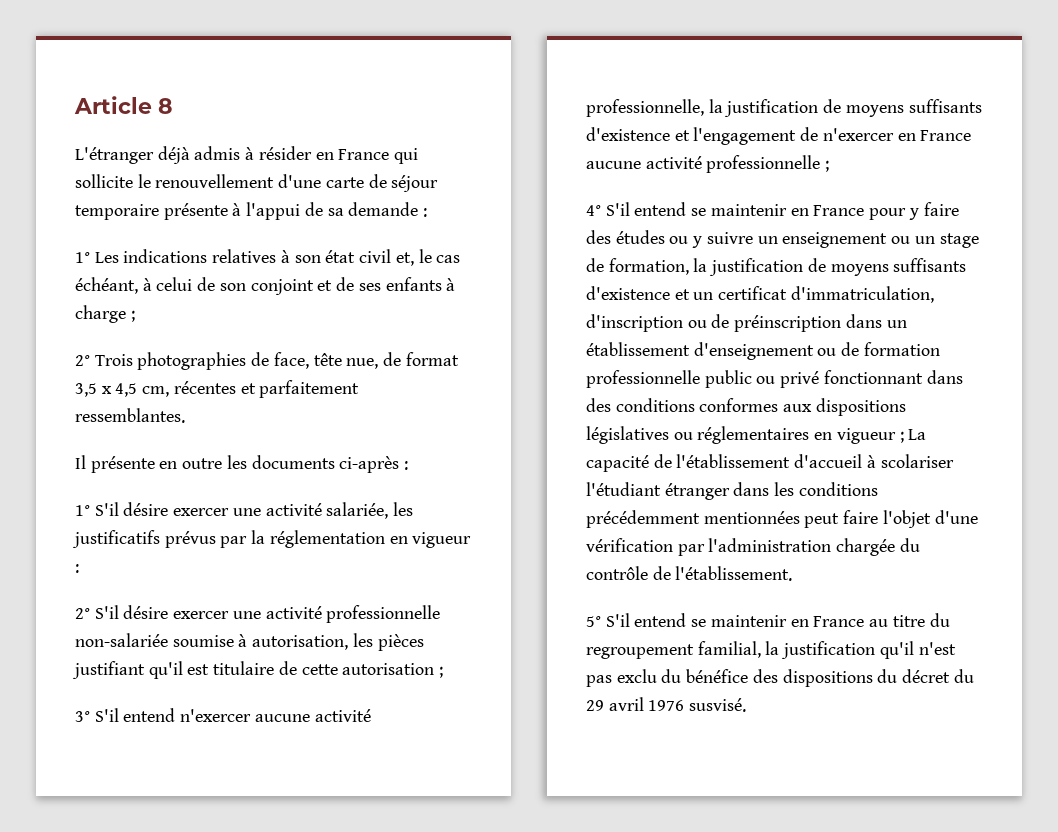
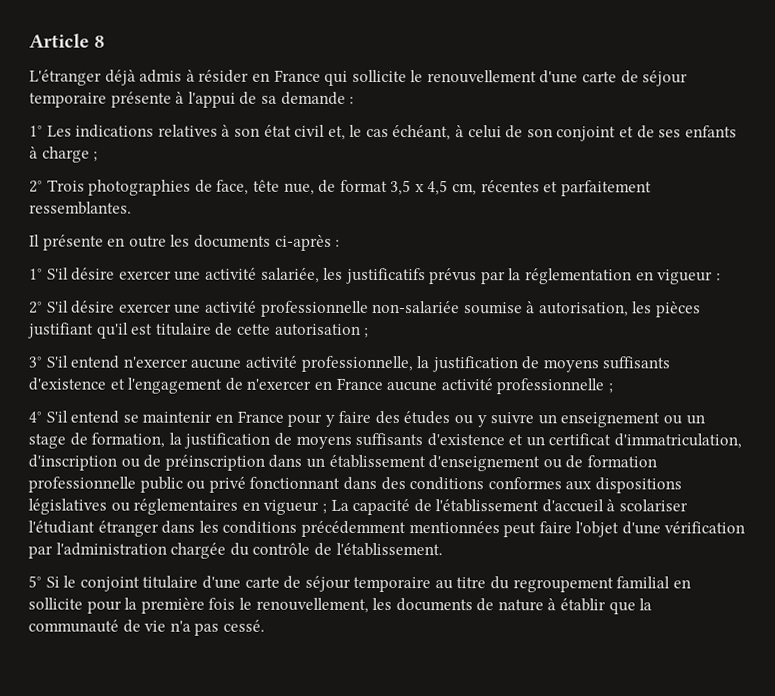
[605,613,950,627] [586,641,956,659] [586,669,974,687] [586,697,747,712] S'il entend se maintenir en France au titre du regroupement familial, la justification qu'il n'est pas exclu du bénéfice des dispositions du décret du 29 avril 1976 susvisé. -> [45,575,691,593] [28,597,653,615] [28,619,265,636] Si le conjoint titulaire d'une carte de séjour temporaire au titre du regroupement familial en sollicite pour la première fois le renouvellement, les documents de nature à établir que la communauté de vie n'a pas cessé.

